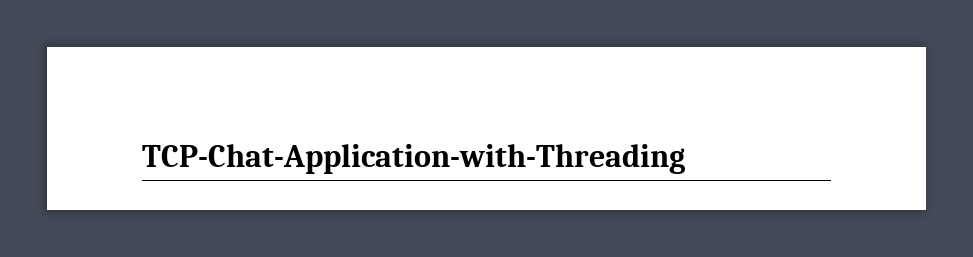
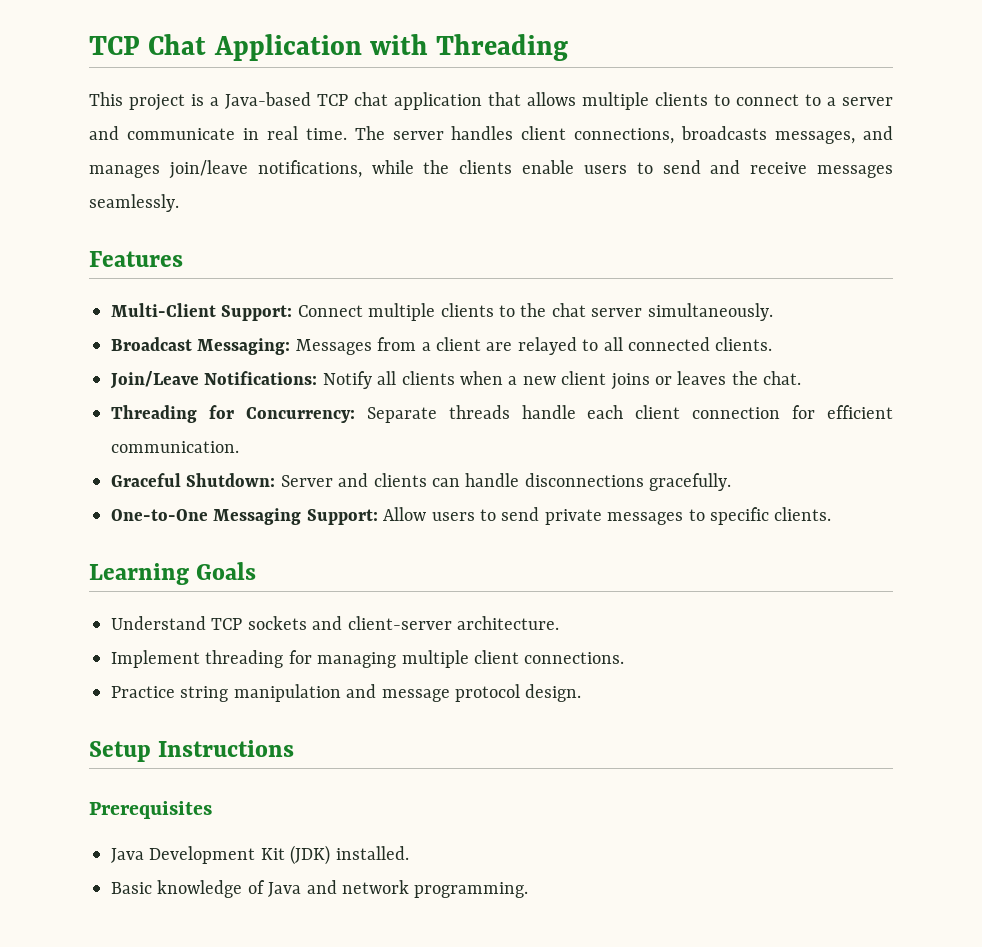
[142,144,685,174] TCP-Chat-Application-with-Threading -> [89,34,569,61] [89,92,893,111] [89,126,893,144] [89,160,894,179] [89,194,179,212] [89,251,183,267] [111,303,773,321] [111,337,773,355] [110,371,802,390] [111,405,893,423] [111,441,239,453] [111,473,732,491] [111,507,832,525] [89,562,257,585] [111,616,559,630] [111,650,625,668] [111,684,582,702] [89,740,295,762] [89,801,212,819] [111,845,409,865] [111,880,529,898] TCP Chat Application with Threading // This project is a Java-based TCP chat application that allows multiple clients to connect to a server and communicate in real time. The server handles client connections, broadcasts messages, and manages join/leave notifications, while the clients enable users to send and receive messages seamlessly. // Features // Multi-Client Support: Connect multiple clients to the chat server simultaneously. // Broadcast Messaging: Messages from a client are relayed to all connected clients. // Join/Leave Notifications: Notify all clients when a new client joins or leaves the chat. // Threading for Concurrency: Separate threads handle each client connection for efficient communication. // Graceful Shutdown: Server and clients can handle disconnections gracefully. // One-to-One Messaging Support: Allow users to send private messages to specific clients. // Learning Goals // Understand TCP sockets and client-server architecture. // Implement threading for managing multiple client connections. // Practice string manipulation and message protocol design. // Setup Instructions // Prerequisites // Java Development Kit (JDK) installed. // Basic knowledge of Java and network programming.

